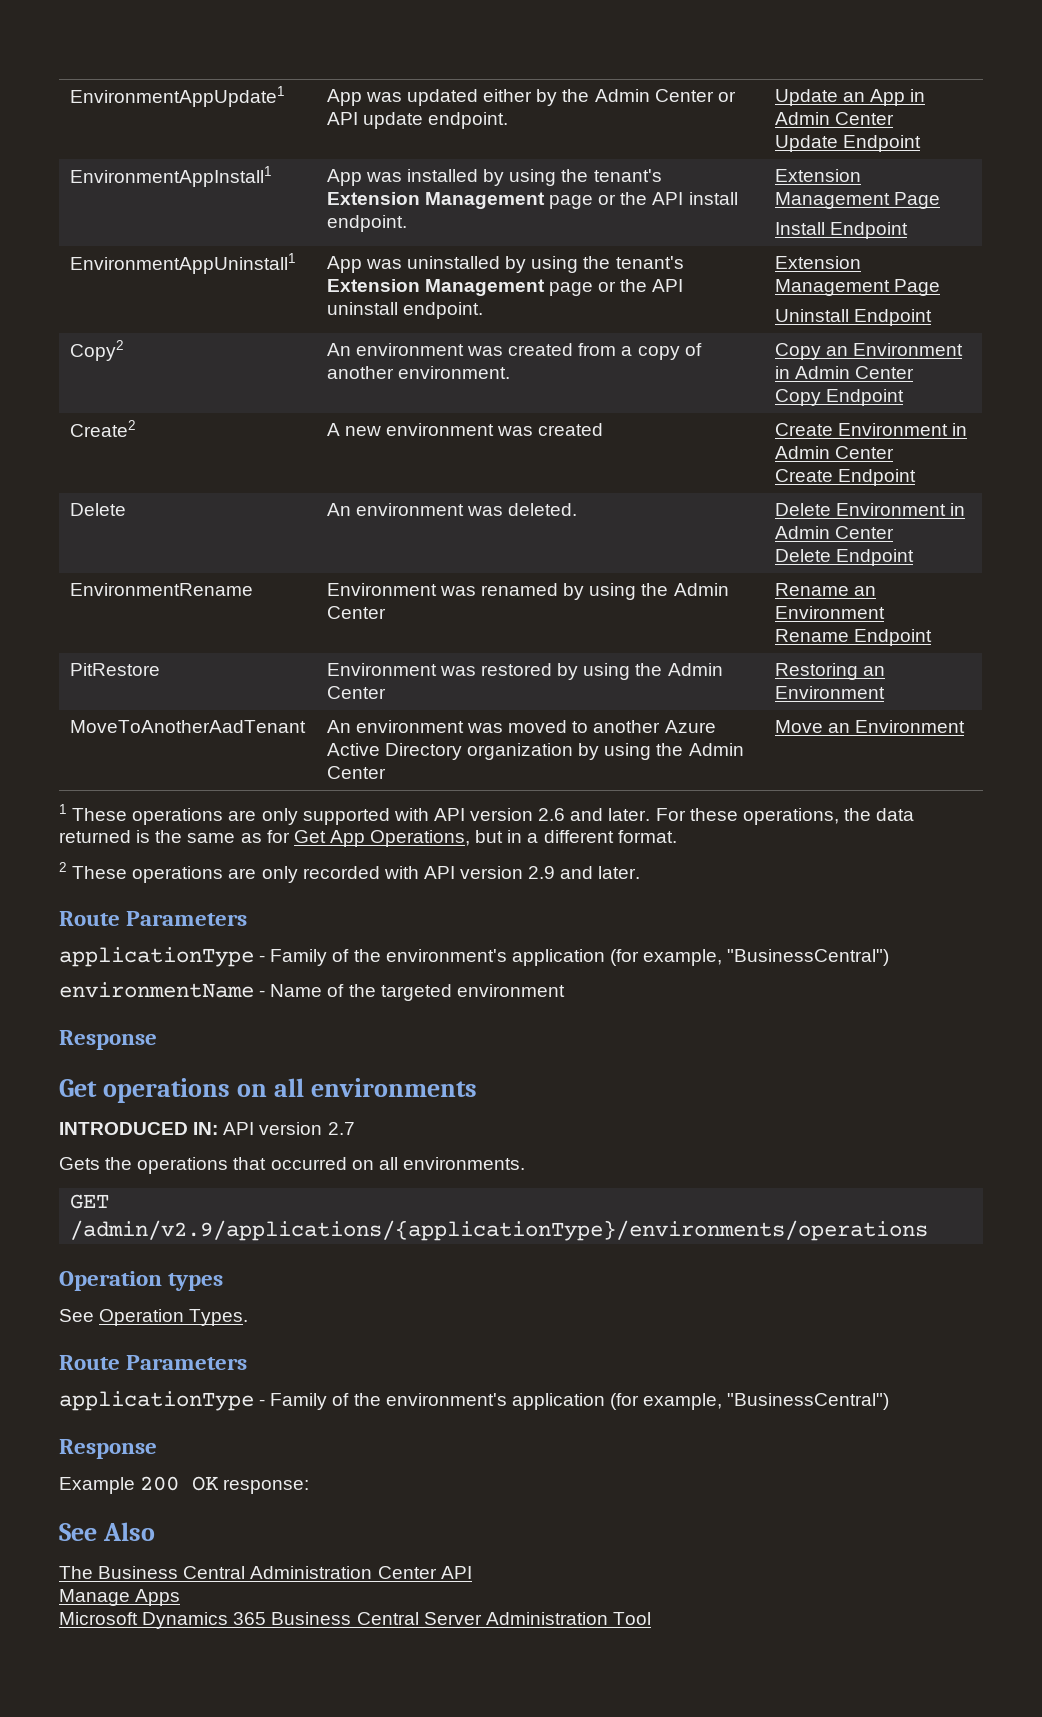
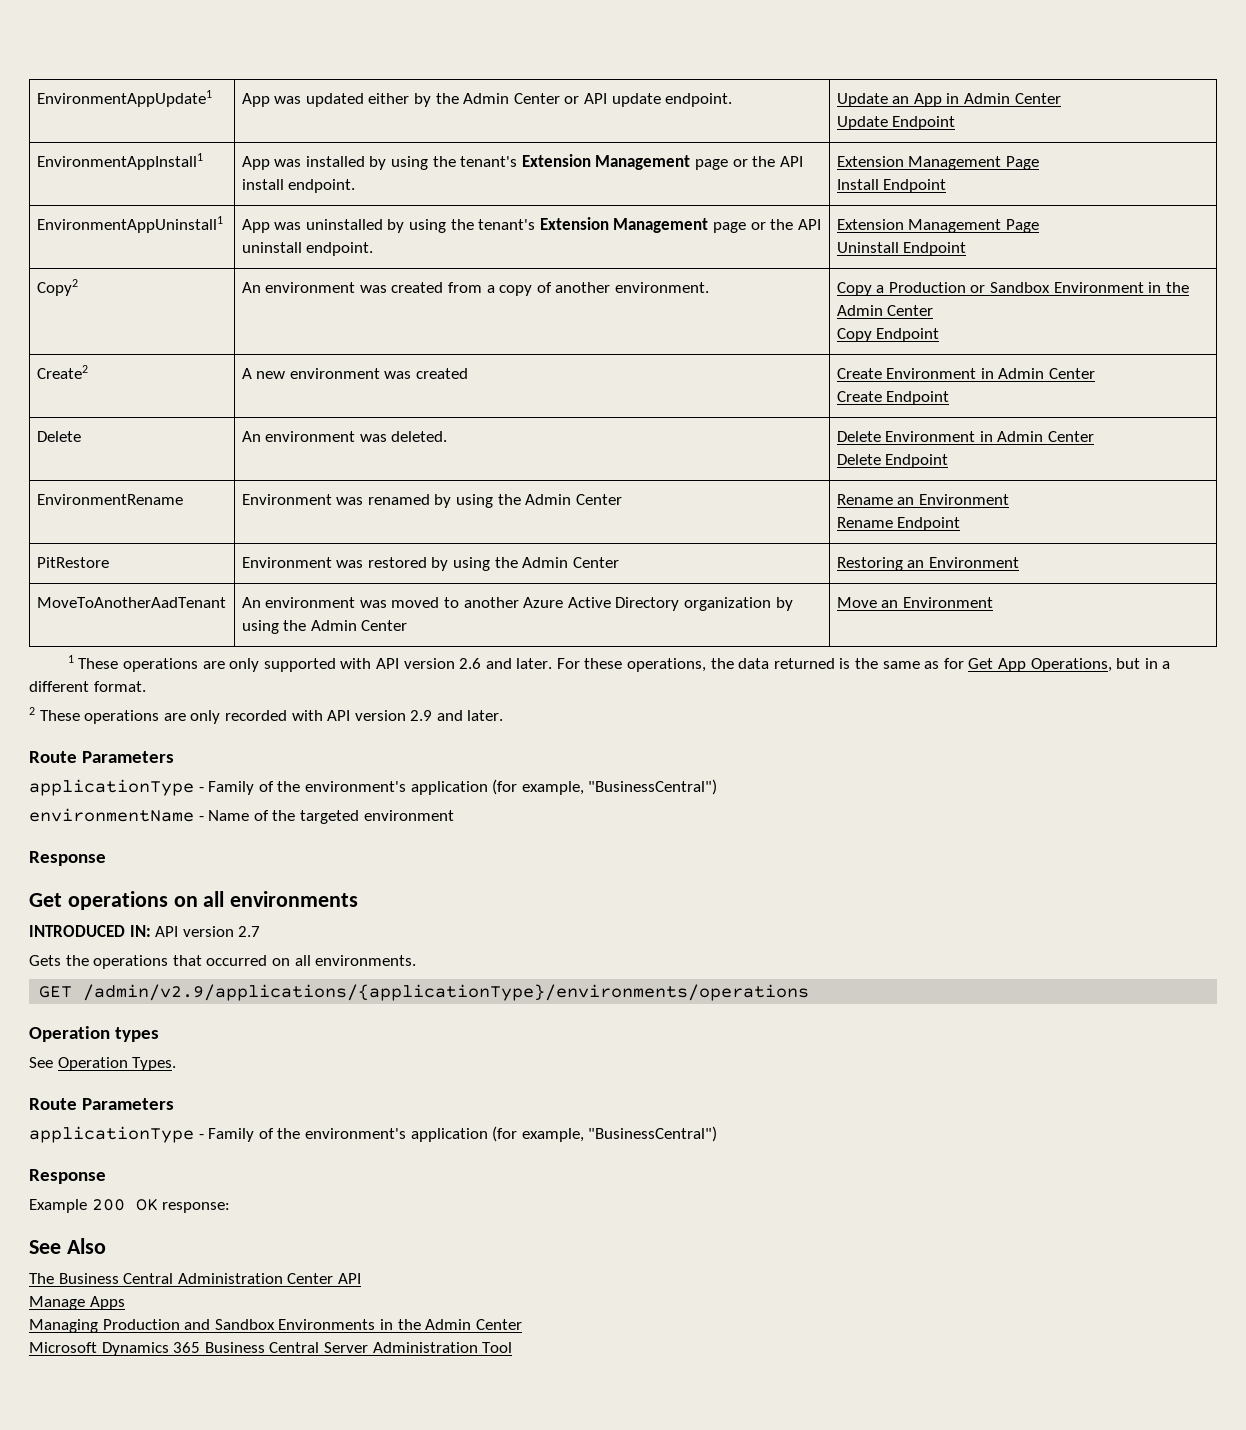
[825,343,964,356] [774,366,790,379] an Environment in -> [876,282,1189,293] a Production or Sandbox Environment in the
(181, 1597) none -> [29,1319,522,1333] // Managing Production and Sandbox Environments in the Admin Center

